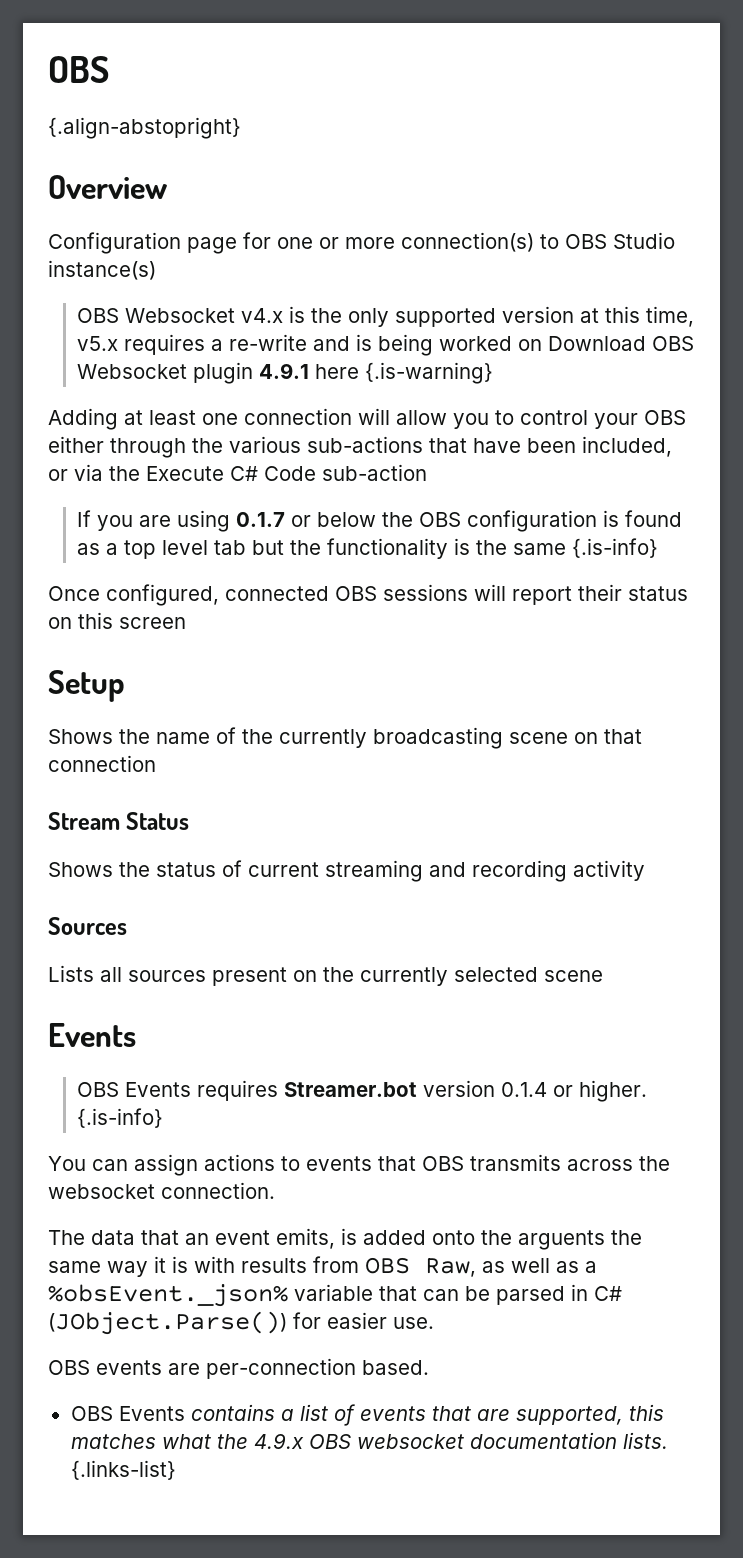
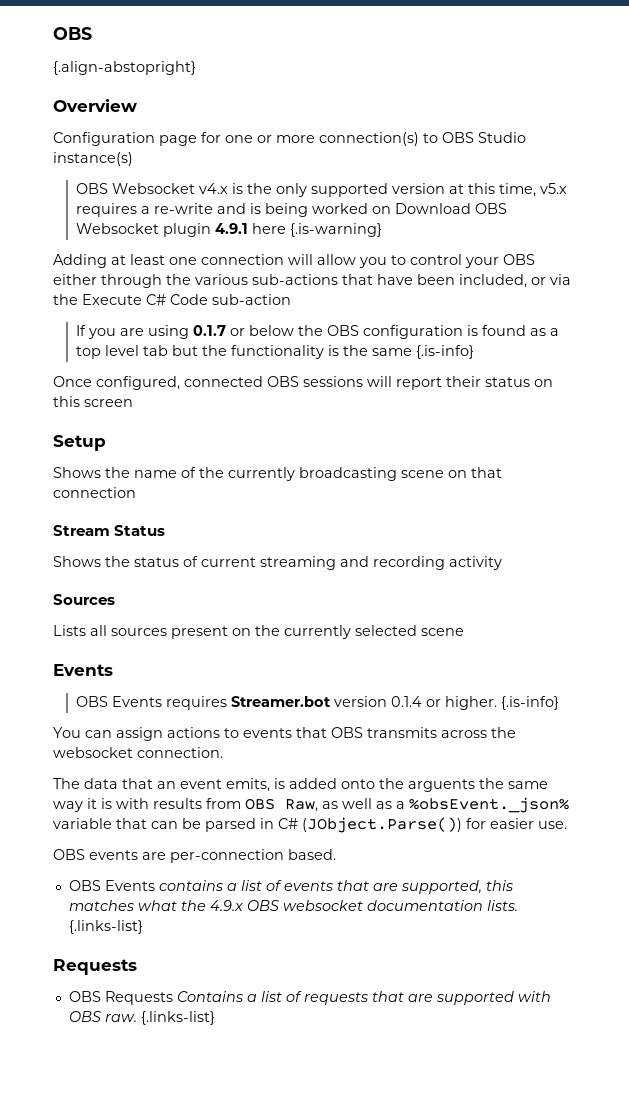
(176, 1470) none -> [53,959,137,975] [68,991,551,1005] [68,1011,215,1025] // Requests // OBS Requests Contains a list of requests that are supported with OBS raw. {.links-list}

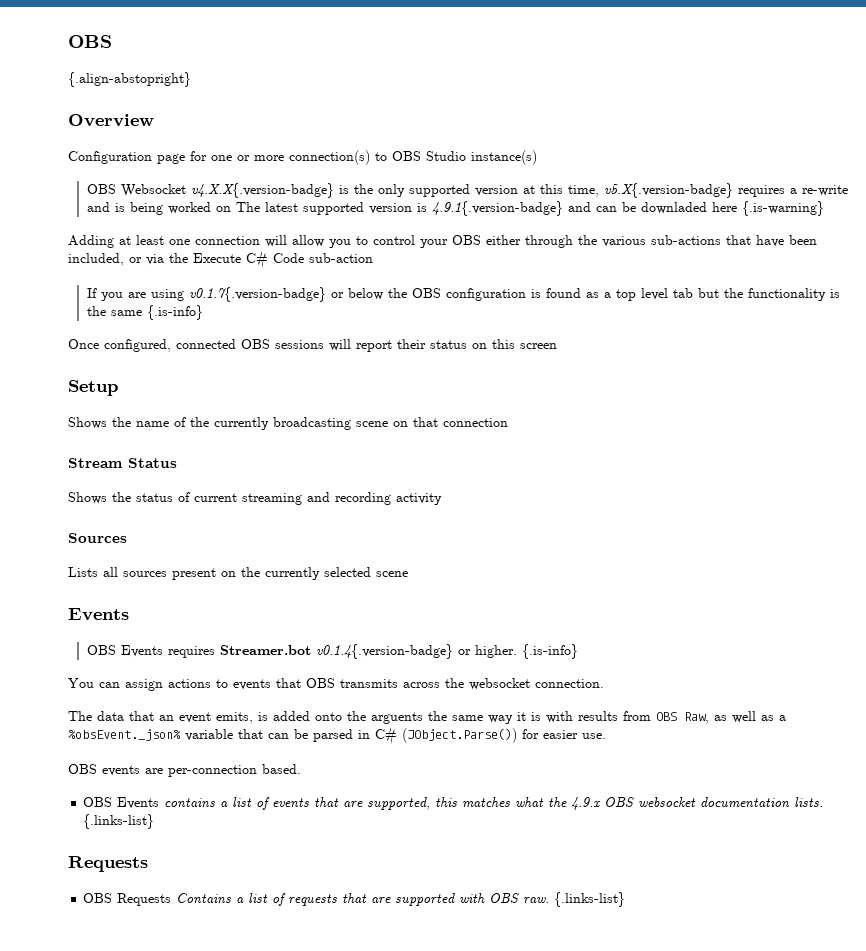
[199,183,229,194] v4.x -> [191,183,335,198] v4.X.X{.version-badge}
[540,183,568,194] v5.x -> [604,183,734,198] v5.X{.version-badge}
[395,203,508,214] [76,223,249,237] Download OBS Websocket plugin 4.9.1 -> [236,201,708,216] The latest supported version is 4.9.1{.version-badge} and can be downladed
[193,325,227,336] 0.1.7 -> [189,287,327,302] v0.1.7{.version-badge}
[334,696,423,707] version 0.1.4 -> [316,644,454,659] v0.1.4{.version-badge}

